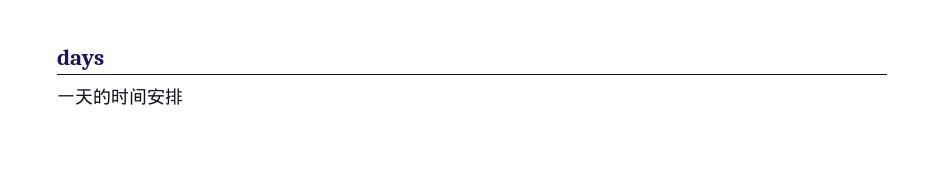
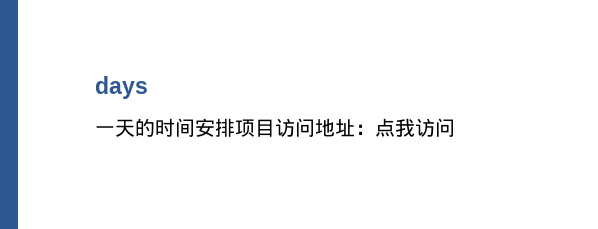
(183, 96) none -> [235,118,455,137] 项目访问地址：点我访问

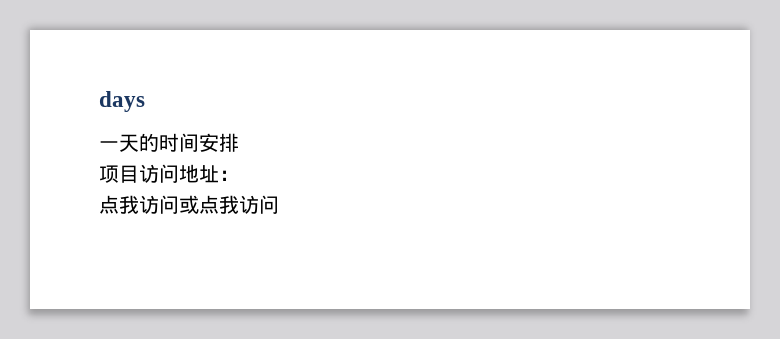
(235, 127) none -> (239, 142) //
[375,118,455,137] 点我访问 -> [99,195,279,214] // 点我访问或点我访问

